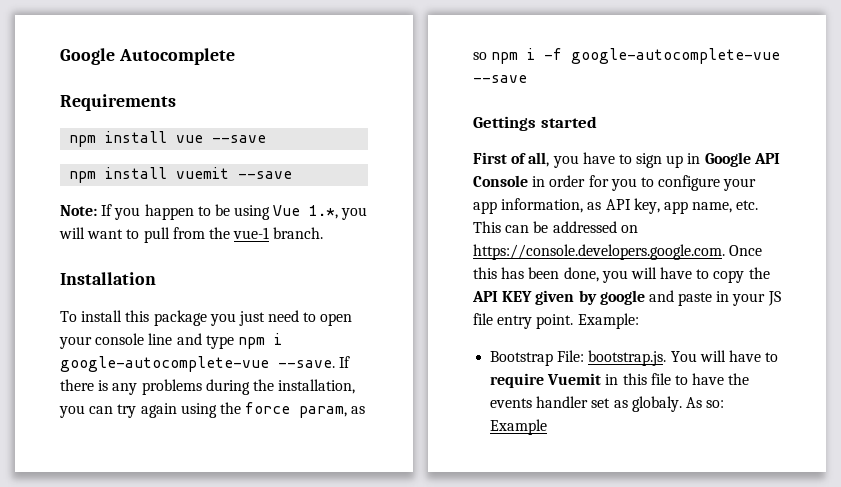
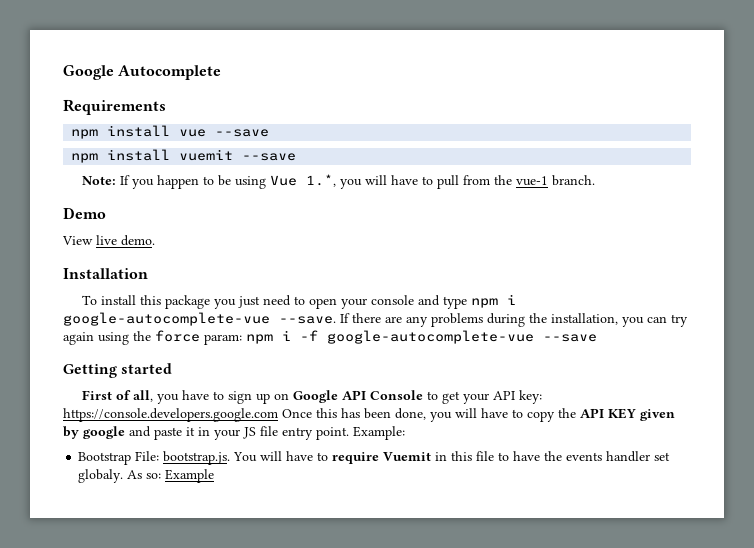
[87,229,124,239] want -> [391,175,419,185] have
(324, 233) none -> [63,207,106,219] [62,235,155,246] // Demo // View live demo.
[148,333,173,345] line -> (415, 300) none
[98,380,109,391] is -> [385,316,402,323] are
[299,406,366,418] [473,52,487,60] param, as so -> [204,334,242,345] param:
[473,116,536,131] Gettings -> [63,364,117,378] Getting
[687,153,701,164] in -> [274,393,290,400] on
[532,175,757,191] [473,198,759,214] [473,221,638,233] [473,244,725,260] in order for you to configure your app information, as API key, app name, etc. This can be addressed on https://console.developers.google.com. -> [427,390,543,404] [63,408,278,422] to get your API key: https://console.developers.google.com
(713, 299) none -> [186,427,195,436] it
[613,400,628,408] as -> (671, 456) none

